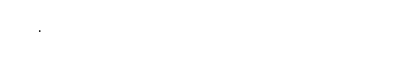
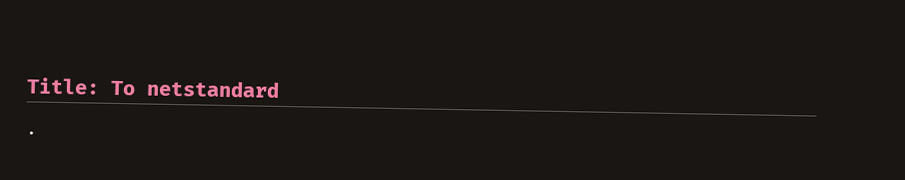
(38, 31) none -> [26,77,280,98] Title: To netstandard //

